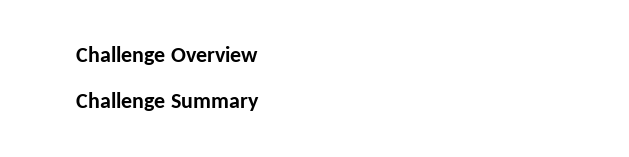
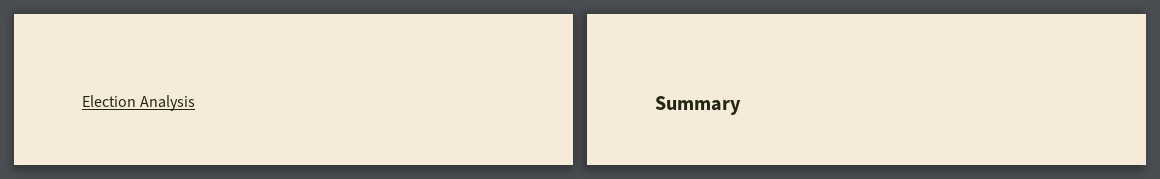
[76,46,258,65] [76,92,165,111] Challenge Overview // Challenge -> [82,95,196,111] Election Analysis //

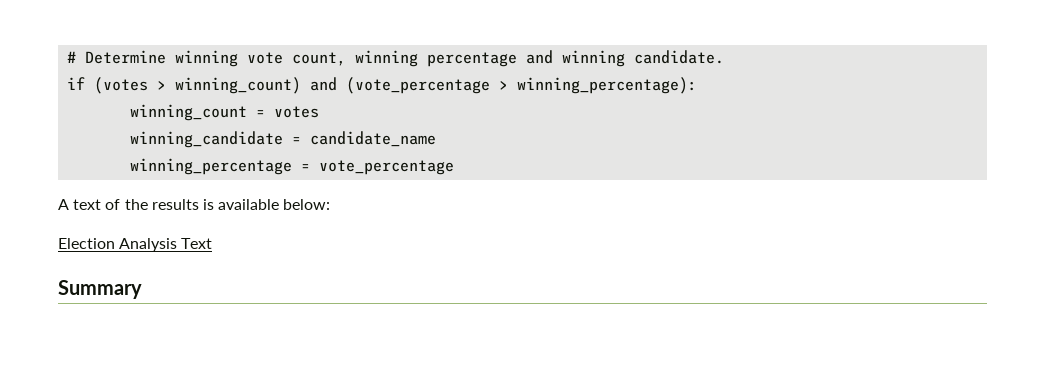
(82, 101) none -> [67,50,725,67] [67,77,698,94] [130,104,320,121] [130,131,437,148] [130,158,455,175] [58,199,331,210] # Determine winning vote count, winning percentage and winning candidate. // if (votes > winning_count) and (vote_percentage > winning_percentage): // winning_count = votes // winning_candidate = candidate_name // winning_percentage = vote_percentage // A text of the results is available below: //
(196, 103) none -> [181,238,213,249] Text

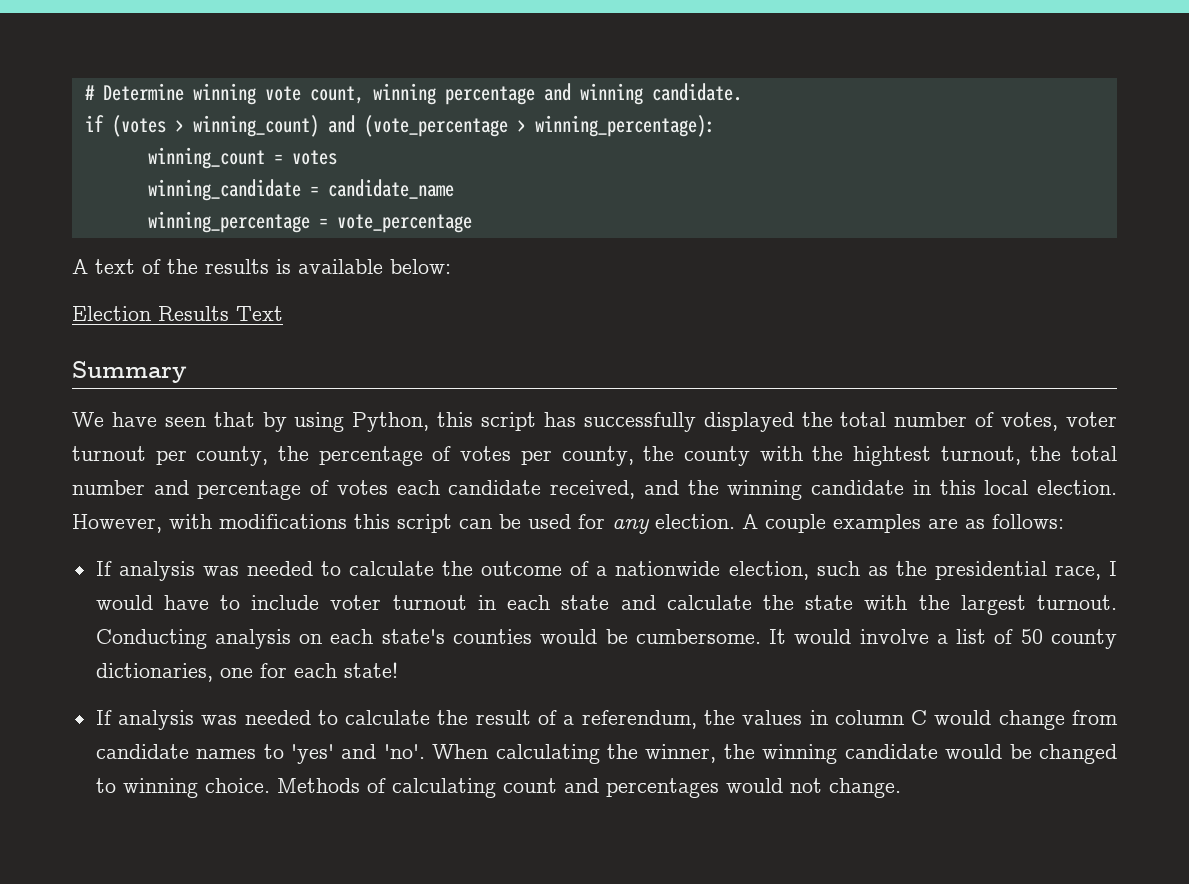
[119,238,178,252] Analysis -> [158,306,229,321] Results
(142, 289) none -> [72,412,1117,432] [72,446,1117,466] [72,480,1118,500] [72,514,1064,534] [95,561,1118,581] [95,595,1118,615] [95,629,1118,649] [95,662,398,682] [95,710,1118,730] [95,744,1117,764] [95,778,901,798] // We have seen that by using Python, this script has successfully displayed the total number of votes, voter turnout per county, the percentage of votes per county, the county with the hightest turnout, the total number and percentage of votes each candidate received, and the winning candidate in this local election. However, with modifications this script can be used for any election. A couple examples are as follows: // If analysis was needed to calculate the outcome of a nationwide election, such as the presidential race, I would have to include voter turnout in each state and calculate the state with the largest turnout. Conducting analysis on each state's counties would be cumbersome. It would involve a list of 50 county dictionaries, one for each state! // If analysis was needed to calculate the result of a referendum, the values in column C would change from candidate names to 'yes' and 'no'. When calculating the winner, the winning candidate would be changed to winning choice. Methods of calculating count and percentages would not change.

